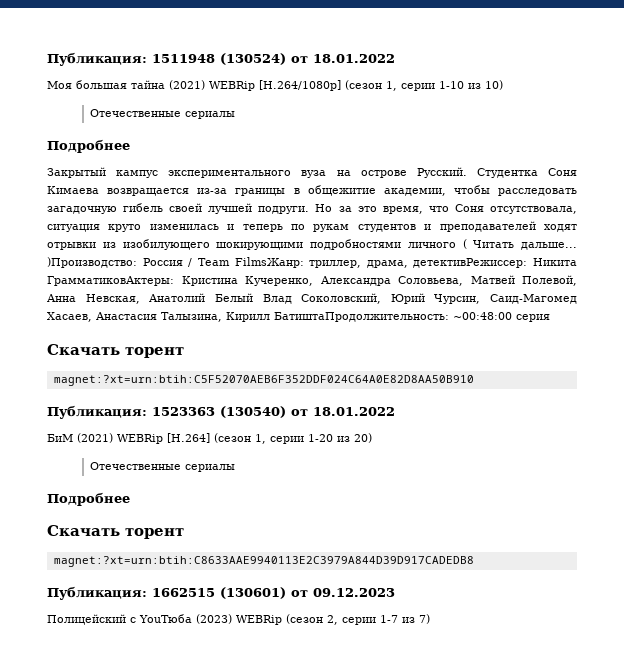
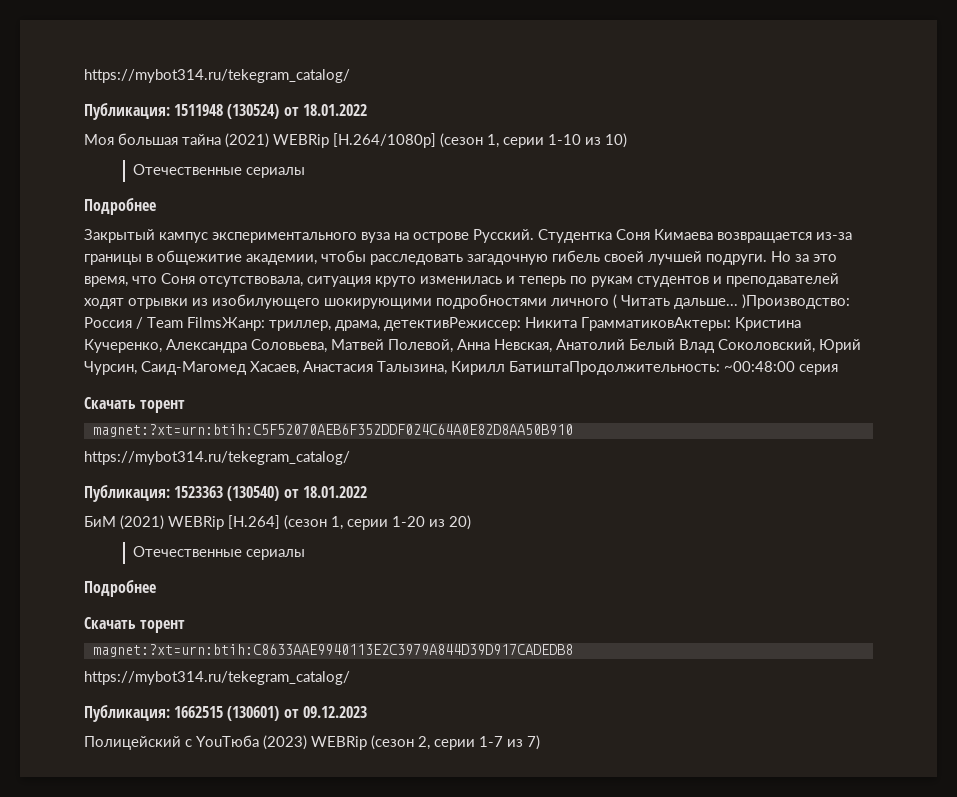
(47, 59) none -> [84,69,350,83] https://mybot314.ru/tekegram_catalog/ //
(474, 380) none -> [84,451,350,465] // https://mybot314.ru/tekegram_catalog/
(474, 561) none -> [84,671,350,685] // https://mybot314.ru/tekegram_catalog/

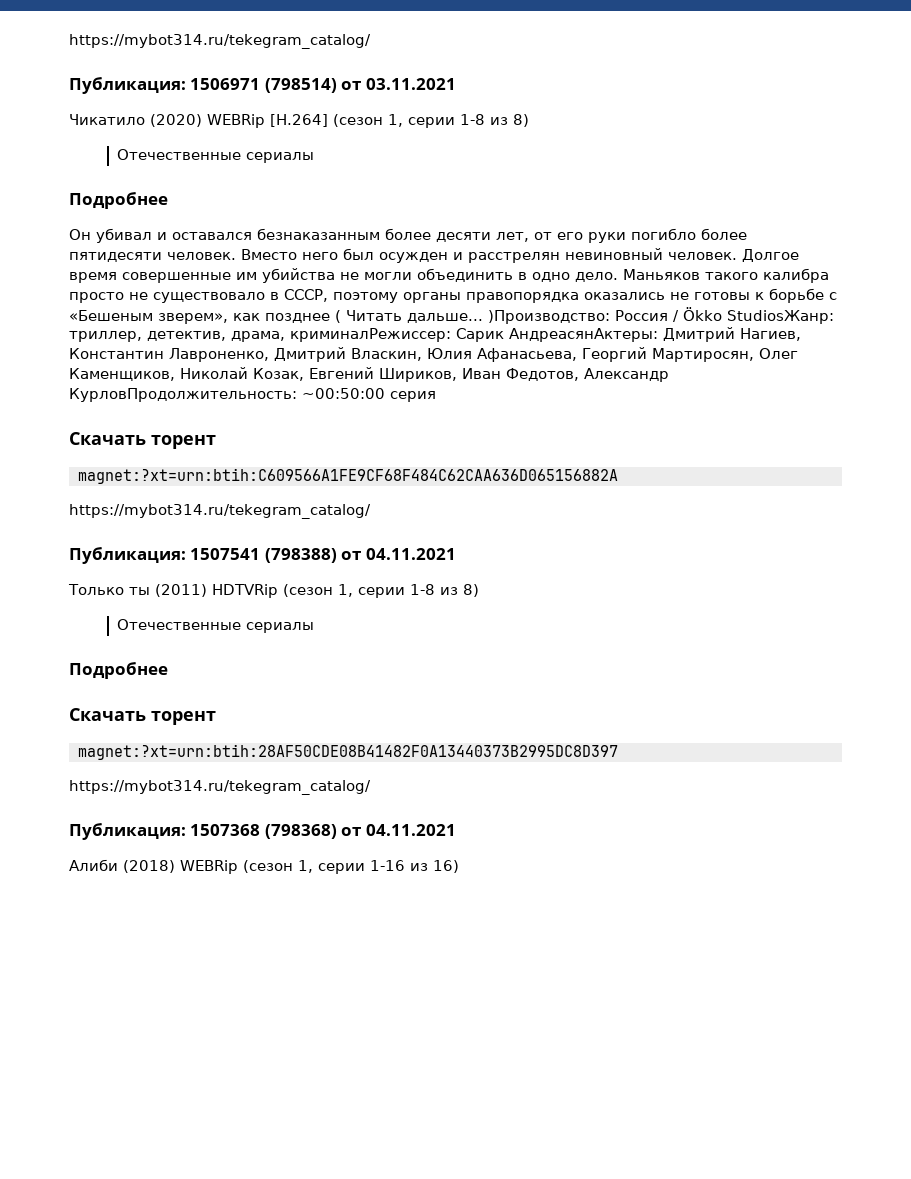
[84,69,350,83] [84,103,367,120] [84,133,627,148] [132,164,305,178] [84,198,156,215] [84,229,852,243] [84,250,837,265] [84,273,839,287] [84,294,609,309] https://mybot314.ru/tekegram_catalog/ // Публикация: 1511948 (130524) от 18.01.2022 // Моя большая тайна (2021) WEBRip [H.264/1080p] (сезон 1, серии 1-10 из 10) // Отечественные сериалы // Подробнее // Закрытый кампус экспериментального вуза на острове Русский. Студентка Соня Кимаева возвращается из-за границы в общежитие академии, чтобы расследовать загадочную гибель своей лучшей подруги. Но за это время, что Соня отсутствовала, ситуация круто изменилась и теперь по рукам студентов и преподавателей ходят отрывки из изобилующего шокирующими подробностями личного -> [69,34,371,49] [69,77,456,94] [69,114,529,128] [117,149,315,163] [69,192,168,209] [69,228,747,243] [69,248,799,263] [69,268,829,283] [69,288,837,303] [69,310,330,324] https://mybot314.ru/tekegram_catalog/ // Публикация: 1506971 (798514) от 03.11.2021 // Чикатило (2020) WEBRip [H.264] (сезон 1, серии 1-8 из 8) // Отечественные сериалы // Подробнее // Он убивал и оставался безнаказанным более десяти лет, от его руки погибло более пятидесяти человек. Вместо него был осужден и расстрелян невиновный человек. Долгое время совершенные им убийства не могли объединить в одно дело. Маньяков такого калибра просто не существовало в СССР, поэтому органы правопорядка оказались не готовы к борьбе с «Бешеным зверем», как позднее
[147,317,801,331] [84,339,861,353] [84,361,795,375] Team FilmsЖанр: триллер, драма, детективРежиссер: Никита ГрамматиковАктеры: Кристина Кучеренко, Александра Соловьева, Матвей Полевой, Анна Невская, Анатолий Белый Влад Соколовский, Юрий Чурсин, Саид-Магомед Хасаев, Анастасия Талызина, Кирилл БатиштаПродолжительность: ~00:48:00 -> [683,307,834,324] [69,327,801,342] [69,347,798,362] [69,367,669,382] [69,388,385,402] Ökko StudiosЖанр: триллер, детектив, драма, криминалРежиссер: Сарик АндреасянАктеры: Дмитрий Нагиев, Константин Лавроненко, Дмитрий Власкин, Юлия Афанасьева, Георгий Мартиросян, Олег Каменщиков, Николай Козак, Евгений Шириков, Иван Федотов, Александр КурловПродолжительность: ~00:50:00
[92,424,573,437] [84,451,350,465] [84,485,367,502] [84,515,471,530] magnet:?xt=urn:btih:C5F52070AEB6F352DDF024C64A0E82D8AA50B910 // https://mybot314.ru/tekegram_catalog/ // Публикация: 1523363 (130540) от 18.01.2022 // БиМ (2021) WEBRip [H.264] (сезон 1, серии 1-20 из 20) -> [78,468,618,484] [69,504,371,519] [69,547,456,564] [68,584,479,598] magnet:?xt=urn:btih:C609566A1FE9CF68F484C62CAA636D065156882A // https://mybot314.ru/tekegram_catalog/ // Публикация: 1507541 (798388) от 04.11.2021 // Только ты (2011) HDTVRip (сезон 1, серии 1-8 из 8)
[92,644,573,657] [84,671,350,685] [84,705,367,722] [84,735,540,750] magnet:?xt=urn:btih:C8633AAE9940113E2C3979A844D39D917CADEDB8 // https://mybot314.ru/tekegram_catalog/ // Публикация: 1662515 (130601) от 09.12.2023 // Полицейский с YouТюба (2023) WEBRip (сезон 2, серии 1-7 из 7) -> [78,744,618,760] [69,780,371,795] [69,823,456,840] [69,859,459,874] magnet:?xt=urn:btih:28AF50CDE08B41482F0A13440373B2995DC8D397 // https://mybot314.ru/tekegram_catalog/ // Публикация: 1507368 (798368) от 04.11.2021 // Алиби (2018) WEBRip (сезон 1, серии 1-16 из 16)

